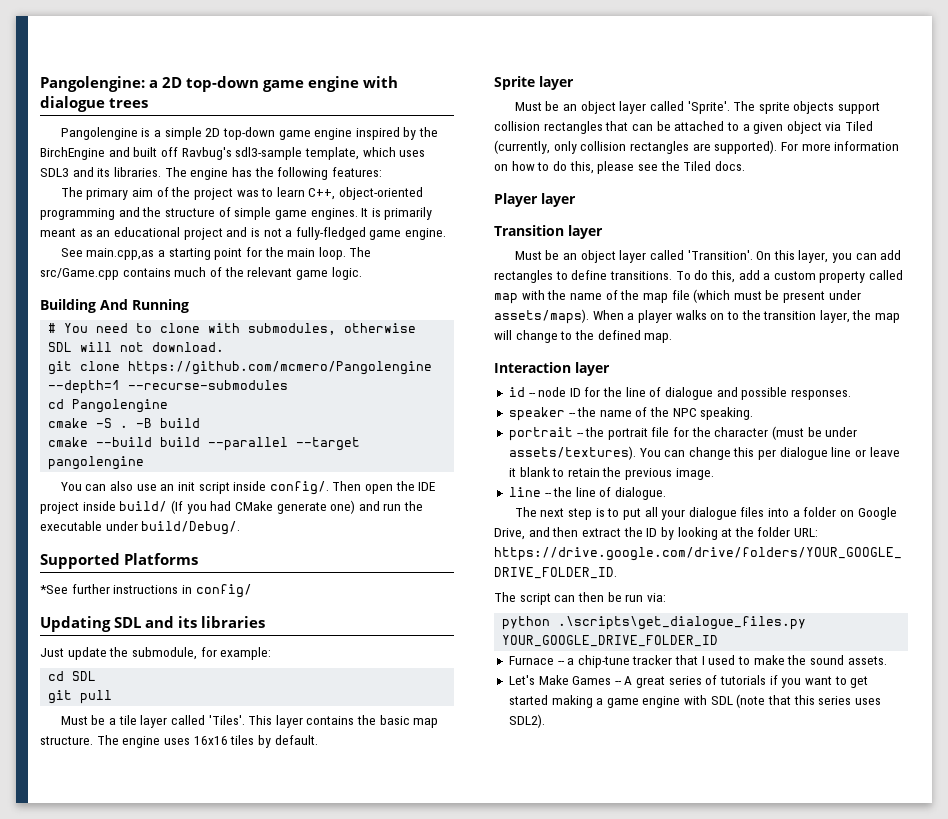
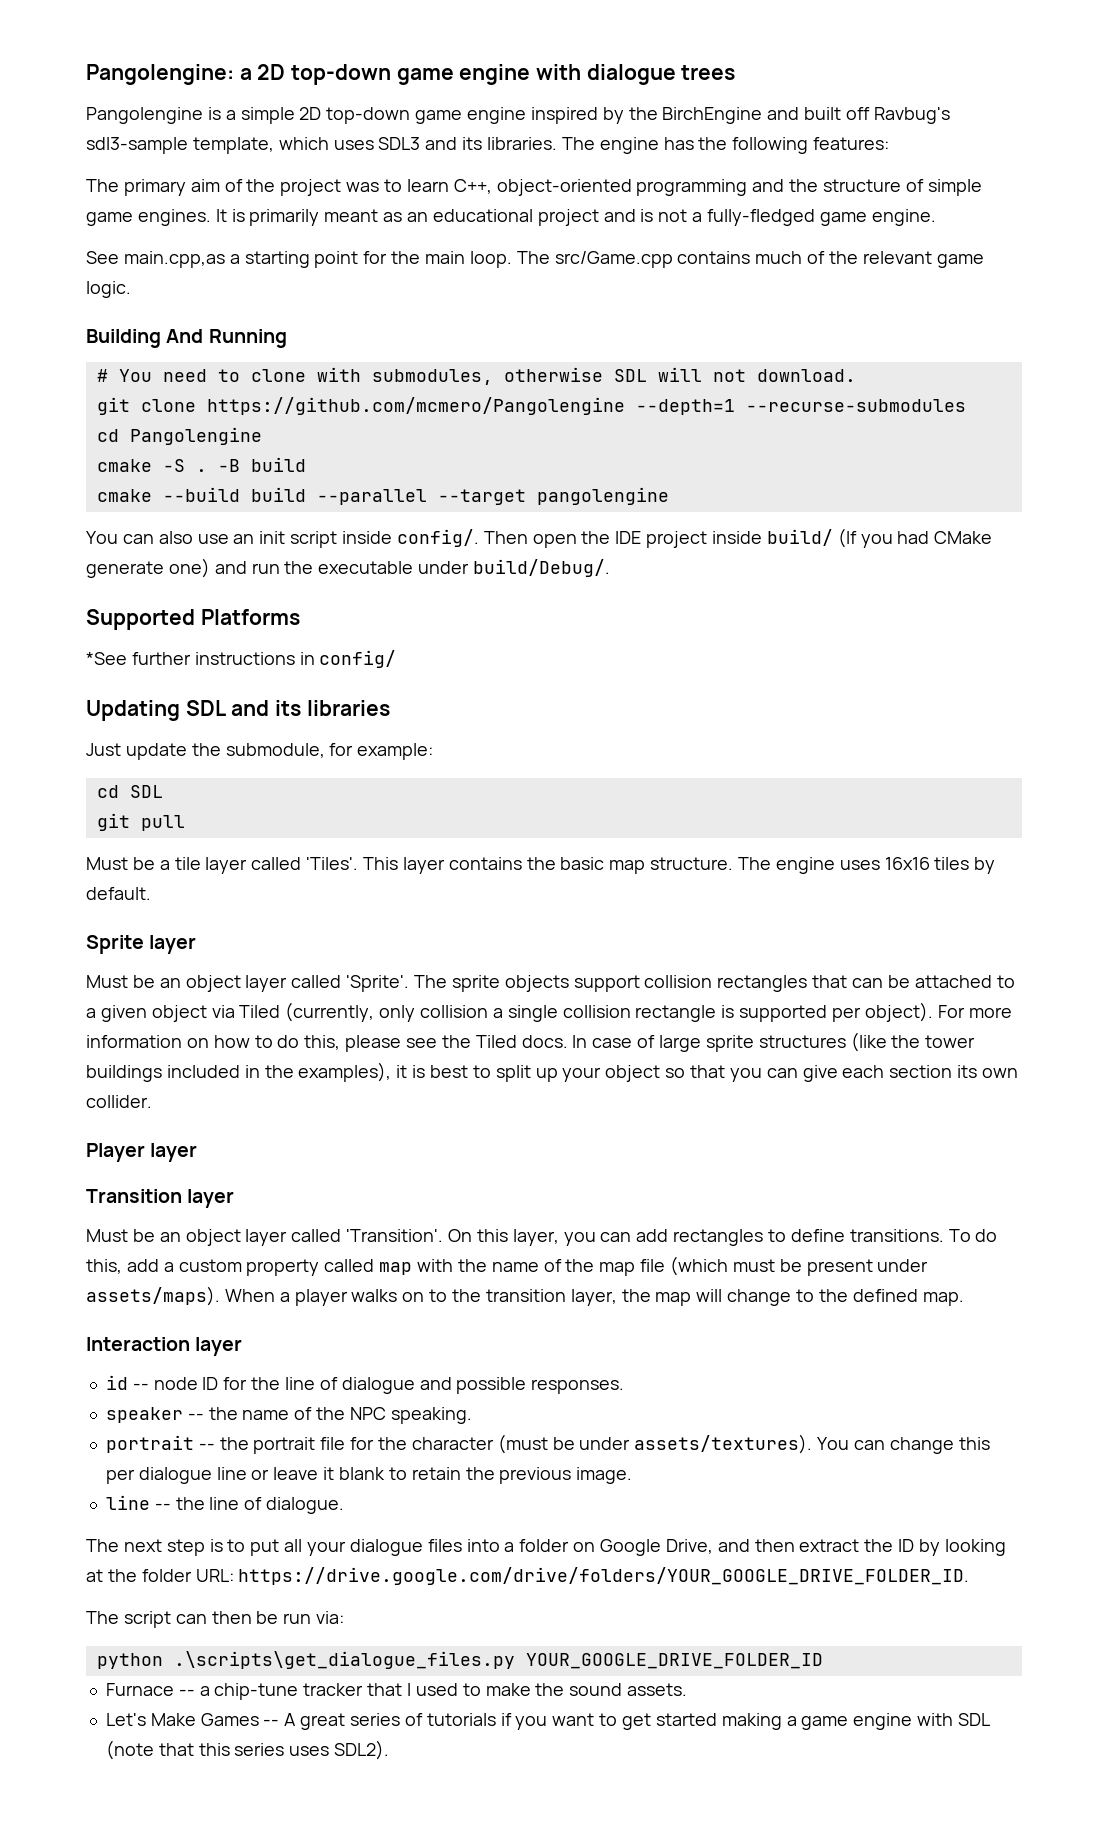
[629,140,778,154] rectangles are supported). -> [492,1002,933,1022] a single collision rectangle is supported per object).
(745, 166) none -> [572,1032,976,1052] [86,1062,1019,1082] [86,1095,152,1108] In case of large sprite structures (like the tower buildings included in the examples), it is best to split up your object so that you can give each section its own collider.

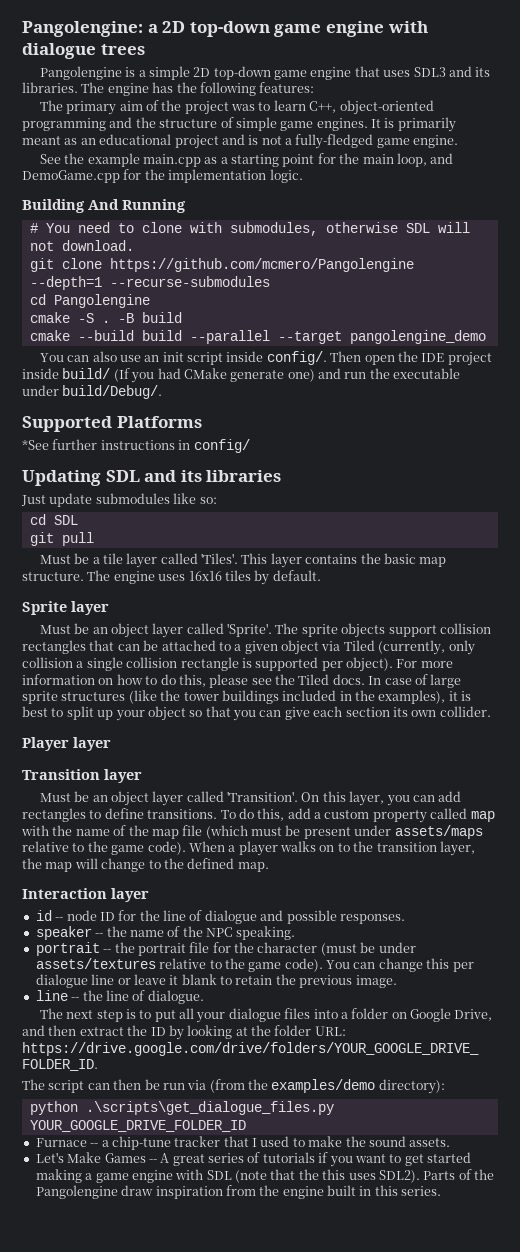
[530,107,950,124] [86,137,329,154] inspired by the BirchEngine and built off Ravbug's sdl3-sample template, which -> [354,66,380,77] that
[123,251,225,268] main.cpp,as -> [64,153,218,167] the example main.cpp as
[469,251,984,268] loop. The src/Game.cpp contains much of the relevant game -> [396,153,454,167] [22,169,267,183] loop, and DemoGame.cpp for the implementation
[536,487,669,505] pangolengine -> [349,330,486,344] pangolengine_demo
[191,743,434,760] the submodule, for example: -> [95,493,217,504] submodules like so:
[86,1286,220,1306] assets/maps). -> [394,825,483,839] [22,841,186,855] assets/maps relative to the game code).
[634,1434,813,1454] assets/textures). -> [35,958,323,972] assets/textures relative to the game code).
[316,1611,345,1624] via: -> [187,1079,445,1094] via (from the examples/demo directory):
[198,1740,390,1760] this series uses SDL2). -> [298,1169,494,1183] [35,1185,442,1199] the this uses SDL2). Parts of the Pangolengine draw inspiration from the engine built in this series.

